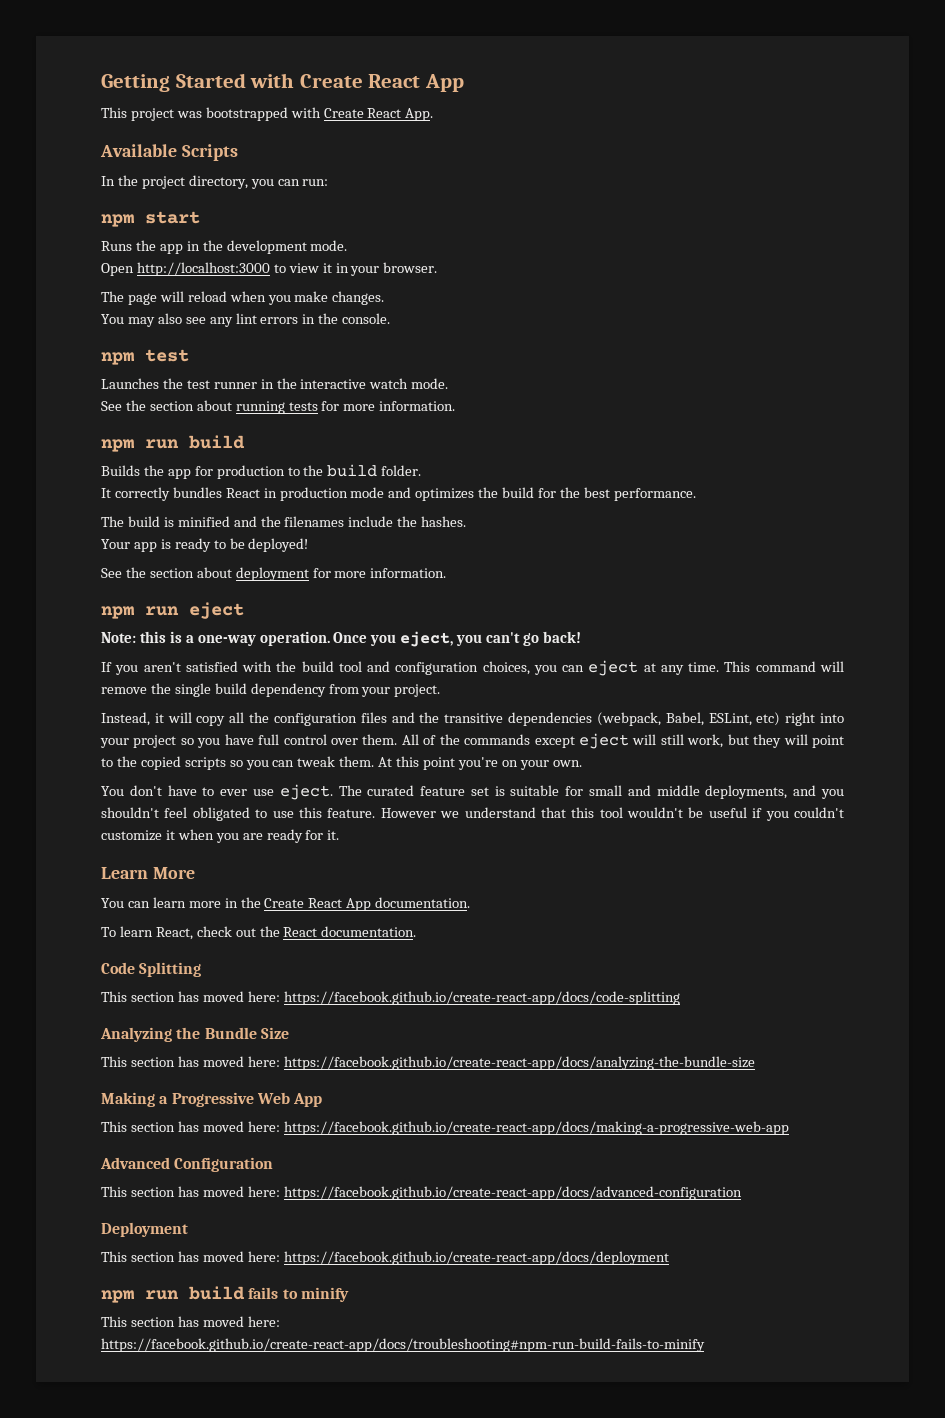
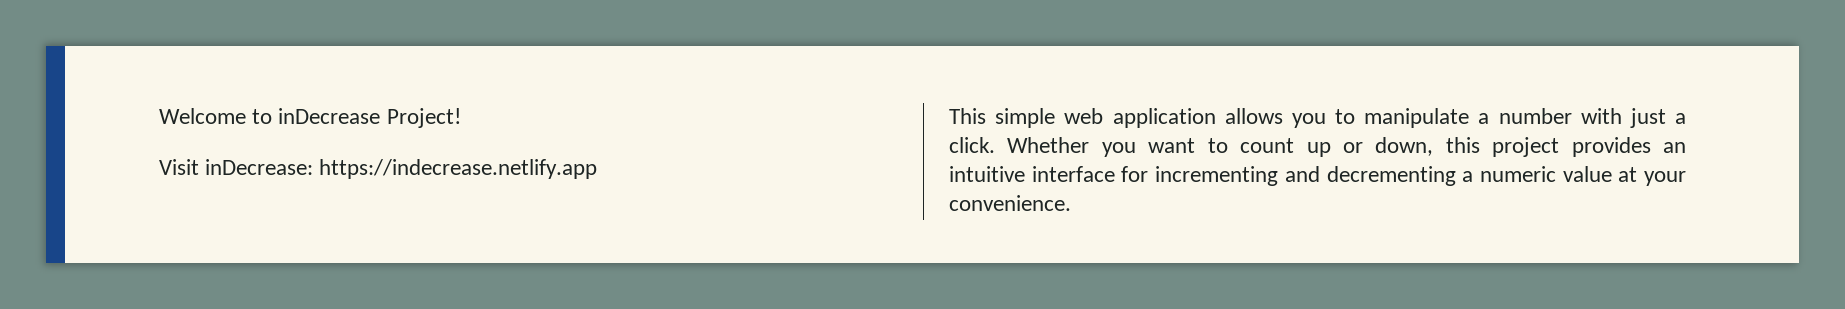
[101,73,464,92] [101,107,434,121] [100,144,238,161] [101,175,329,189] [101,211,200,227] [101,240,348,254] [101,262,438,276] [101,291,385,305] [101,313,391,327] [101,349,189,365] [101,378,449,389] [101,400,456,414] [101,435,245,452] [101,464,422,479] [101,487,696,501] [101,516,467,527] [101,538,309,552] [101,567,447,581] [101,602,244,619] [101,631,581,647] [101,660,845,676] [101,683,441,697] [101,712,845,726] [100,733,845,749] [101,756,582,770] [101,784,844,800] [101,807,845,821] [101,829,340,843] [101,867,195,879] [101,897,471,911] [101,926,417,940] [101,962,202,977] [101,991,680,1005] [100,1027,289,1042] [101,1056,755,1070] [101,1092,323,1107] [101,1121,789,1135] [100,1157,274,1172] [101,1186,742,1200] [101,1222,188,1237] [101,1251,669,1265] [101,1286,349,1303] [101,1316,280,1327] [101,1338,705,1352] Getting Started with Create React App // This project was bootstrapped with Create React App. // Available Scripts // In the project directory, you can run: // npm start // Runs the app in the development mode. // Open http://localhost:3000 to view it in your browser. // The page will reload when you make changes. // You may also see any lint errors in the console. // npm test // Launches the test runner in the interactive watch mode. // See the section about running tests for more information. // npm run build // Builds the app for production to the build folder. // It correctly bundles React in production mode and optimizes the build for the best performance. // The build is minified and the filenames include the hashes. // Your app is ready to be deployed! // See the section about deployment for more information. // npm run eject // Note: this is a one-way operation. Once you eject, you can't go back! // If you aren't satisfied with the build tool and configuration choices, you can eject at any time. This command will remove the single build dependency from your project. // Instead, it will copy all the configuration files and the transitive dependencies (webpack, Babel, ESLint, etc) right into your project so you have full control over them. All of the commands except eject will still work, but they will point to the copied scripts so you can tweak them. At this point you're on your own. // You don't have to ever use eject. The curated feature set is suitable for small and middle deployments, and you shouldn't feel obligated to use this feature. However we understand that this tool wouldn't be useful if you couldn't customize it when you are ready for it. // Learn More // You can learn more in the Create React App documentation. // To learn React, check out the React documentation. // Code Splitting // This section has moved here: https://facebook.github.io/create-react-app/docs/code-splitting // Analyzing the Bundle Size // This section has moved here: https://facebook.github.io/create-react-app/docs/analyzing-the-bundle-size // Making a Progressive Web App // This section has moved here: https://facebook.github.io/create-react-app/docs/making-a-progressive-web-app // Advanced Configuration // This section has moved here: https://facebook.github.io/create-react-app/docs/advanced-configuration // Deployment // This section has moved here: https://facebook.github.io/create-react-app/docs/deployment // npm run build fails to minify // This section has moved here: https://facebook.github.io/create-react-app/docs/troubleshooting#npm-run-build-fails-to-minify -> [159,108,461,128] [159,159,598,179] [949,108,1686,128] [949,137,1686,157] [949,166,1686,186] [949,195,1071,211] Welcome to inDecrease Project! // Visit inDecrease: https://indecrease.netlify.app // This simple web application allows you to manipulate a number with just a click. Whether you want to count up or down, this project provides an intuitive interface for incrementing and decrementing a numeric value at your convenience.

